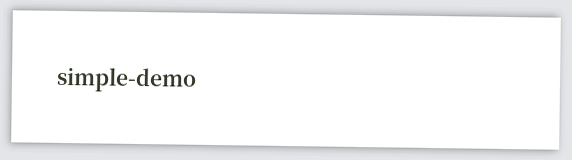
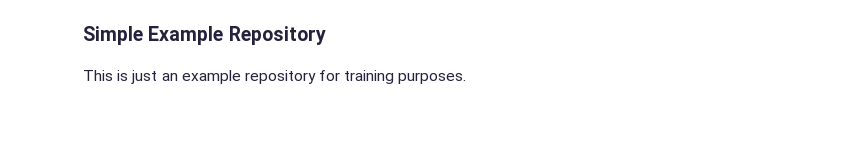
[56,66,197,93] simple-demo -> [83,26,326,45] [83,70,467,84] Simple Example Repository // This is just an example repository for training purposes.

